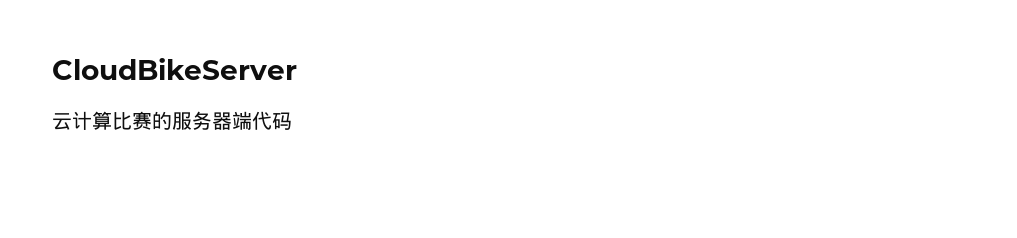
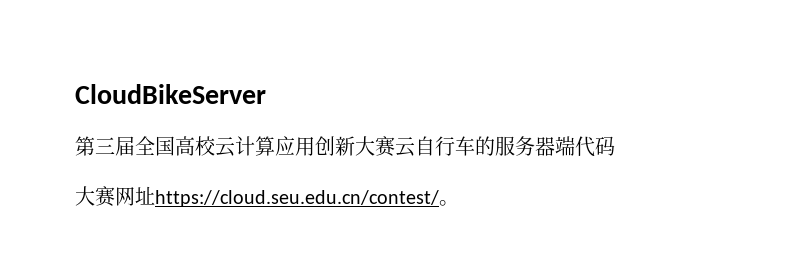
[52,111,152,130] 云计算比赛 -> [75,136,475,157] 第三届全国高校云计算应用创新大赛云自行车
(292, 121) none -> [75,186,459,207] // 大赛网址https://cloud.seu.edu.cn/contest/。

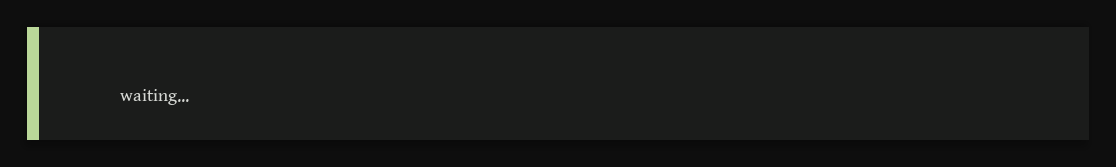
[75,84,266,104] [75,136,615,157] [75,186,459,207] CloudBikeServer // 第三届全国高校云计算应用创新大赛云自行车的服务器端代码 // 大赛网址https://cloud.seu.edu.cn/contest/。 -> [120,89,189,105] waiting...

